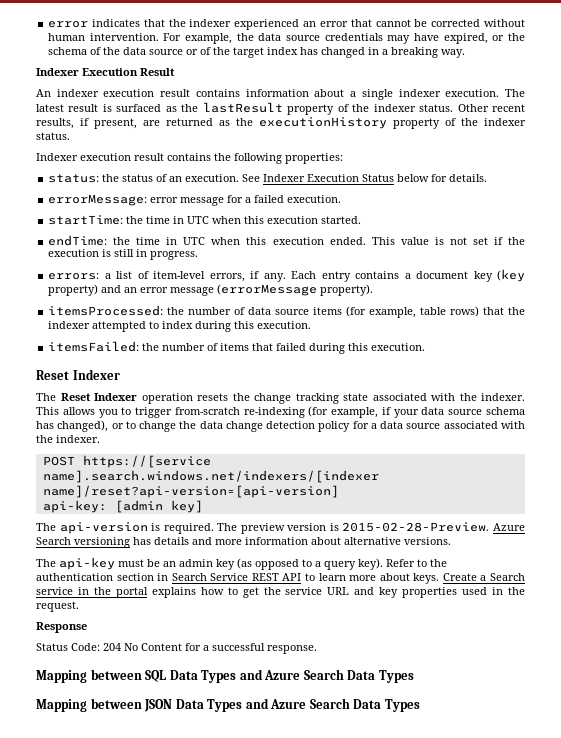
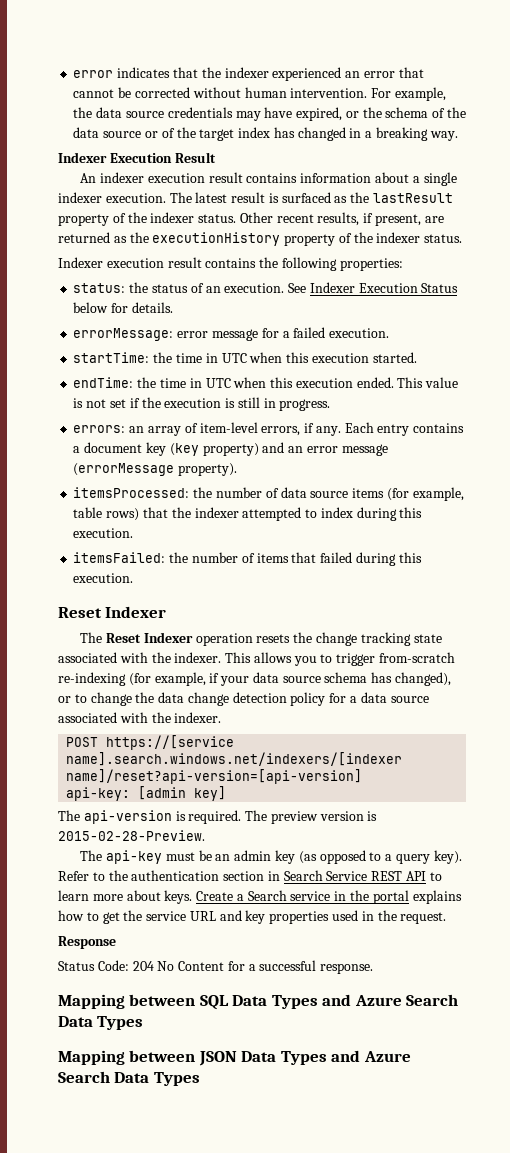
[104,271,133,279] a list -> [129,426,181,436] an array
[492,523,525,531] [36,537,451,548] Azure Search versioning has details and more information about alternative versions. -> (205, 835) none

